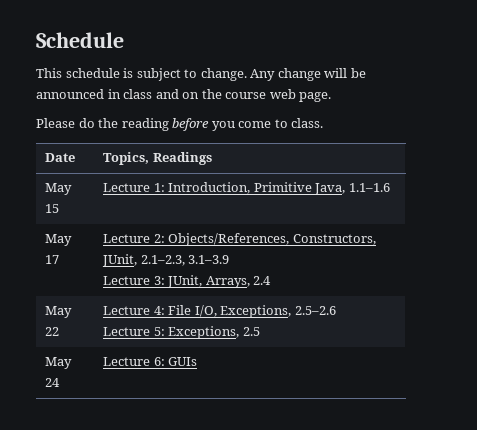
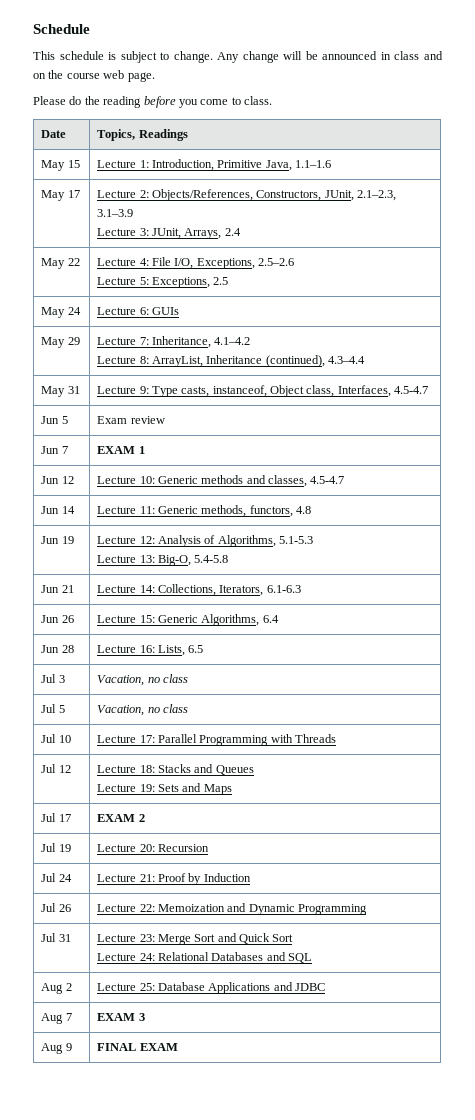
(198, 361) none -> [41,337,80,348] [97,336,251,348] [97,355,366,367] [41,386,80,397] [97,385,429,397] [41,416,68,424] [97,416,165,424] [41,446,68,454] [97,446,145,454] [41,476,74,484] [97,475,345,487] [41,506,75,514] [97,505,312,517] [41,536,74,544] [97,535,314,547] [97,555,229,566] [41,585,74,593] [97,584,301,596] [41,615,74,623] [97,614,279,626] [41,645,74,653] [97,645,204,656] [41,674,65,683] [97,674,188,686] [41,704,65,713] [97,704,188,716] [41,734,71,743] [97,734,337,746] [41,764,71,773] [97,764,254,775] [97,783,232,795] [41,813,71,822] [97,814,145,822] [41,843,71,852] [97,844,209,852] [41,873,72,882] [97,873,251,885] [41,903,71,912] [97,903,368,915] [41,933,71,942] [97,933,294,945] [97,952,313,963] [41,983,72,994] [97,982,326,994] [41,1013,72,1024] [97,1013,145,1021] [41,1043,72,1054] [97,1043,178,1051] // May 29 | Lecture 7: Inheritance, 4.1–4.2 // Lecture 8: ArrayList, Inheritance (continued), 4.3–4.4 // May 31 | Lecture 9: Type casts, instanceof, Object class, Interfaces, 4.5-4.7 // Jun 5 | Exam review // Jun 7 | EXAM 1 // Jun 12 | Lecture 10: Generic methods and classes, 4.5-4.7 // Jun 14 | Lecture 11: Generic methods, functors, 4.8 // Jun 19 | Lecture 12: Analysis of Algorithms, 5.1-5.3 // Lecture 13: Big-O, 5.4-5.8 // Jun 21 | Lecture 14: Collections, Iterators, 6.1-6.3 // Jun 26 | Lecture 15: Generic Algorithms, 6.4 // Jun 28 | Lecture 16: Lists, 6.5 // Jul 3 | Vacation, no class // Jul 5 | Vacation, no class // Jul 10 | Lecture 17: Parallel Programming with Threads // Jul 12 | Lecture 18: Stacks and Queues // Lecture 19: Sets and Maps // Jul 17 | EXAM 2 // Jul 19 | Lecture 20: Recursion // Jul 24 | Lecture 21: Proof by Induction // Jul 26 | Lecture 22: Memoization and Dynamic Programming // Jul 31 | Lecture 23: Merge Sort and Quick Sort // Lecture 24: Relational Databases and SQL // Aug 2 | Lecture 25: Database Applications and JDBC // Aug 7 | EXAM 3 // Aug 9 | FINAL EXAM

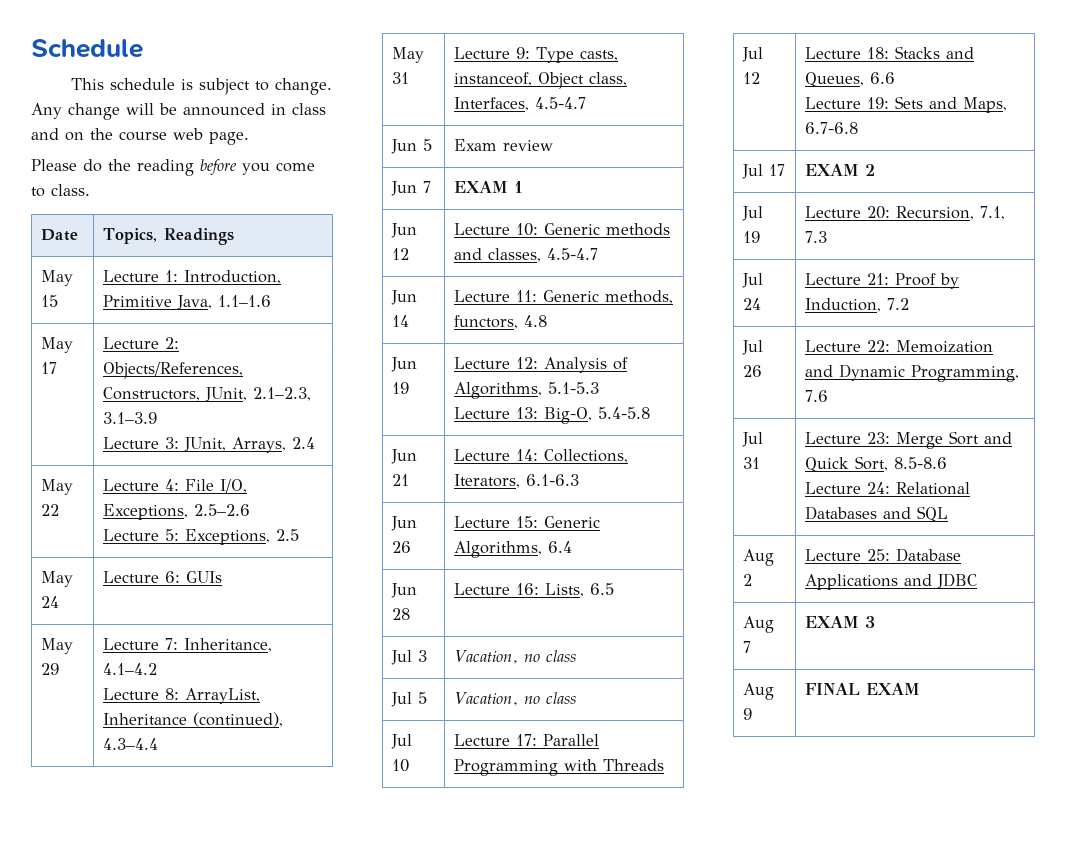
[215,765,254,775] Queues -> [805,72,896,87] Queues, 6.6
[203,784,232,795] Maps -> [963,97,1008,113] [805,122,859,134] Maps, 6.7-6.8
[157,844,209,852] Recursion -> [896,206,1006,220] [805,231,828,243] Recursion, 7.1, 7.3
[203,873,251,882] Induction -> [805,298,910,312] Induction, 7.2
[298,904,368,915] Programming -> [911,365,1020,382] [805,390,829,402] Programming, 7.6
[272,934,294,942] Sort -> [855,456,948,471] Sort, 8.5-8.6

